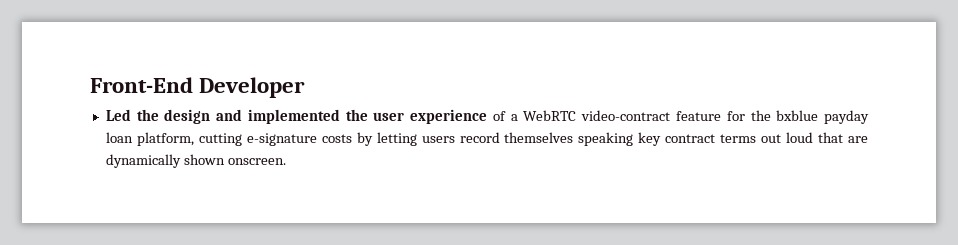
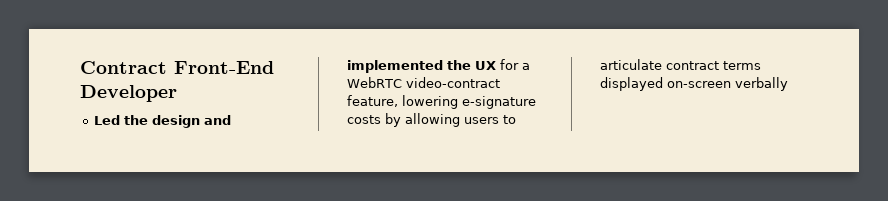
(90, 85) none -> [80,61,167,74] Contract
[373,109,869,124] [105,132,869,146] [105,154,286,168] user experience of a WebRTC video-contract feature for the bxblue payday loan platform, cutting e-signature costs by letting users record themselves speaking key contract terms out loud that are dynamically shown onscreen. -> [475,59,531,70] [347,77,501,88] [347,95,537,109] [347,113,517,127] [600,59,762,70] [600,77,789,91] UX for a WebRTC video-contract feature, lowering e-signature costs by allowing users to articulate contract terms displayed on-screen verbally

